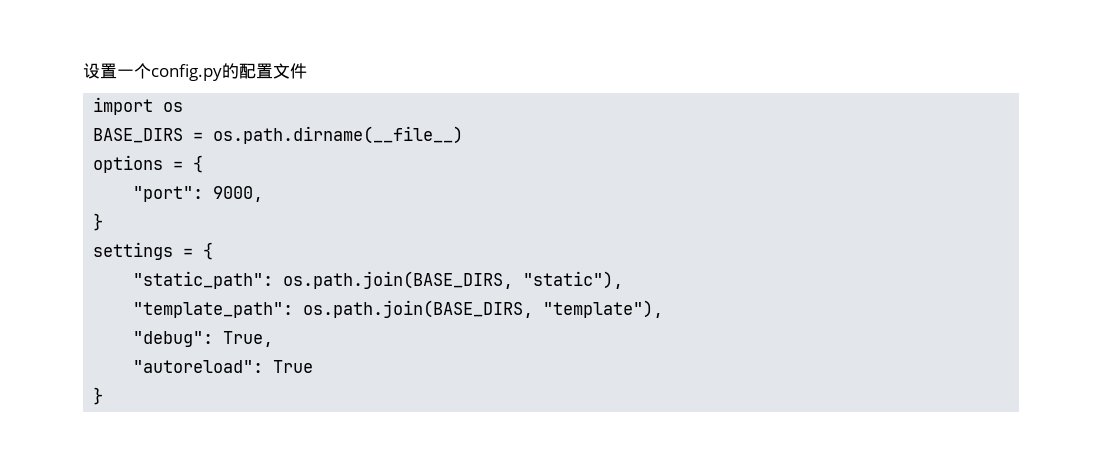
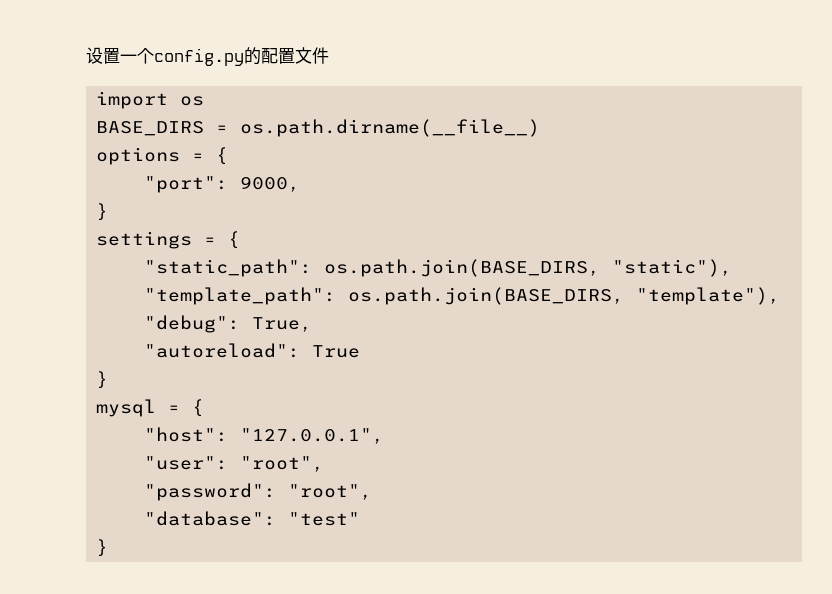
(104, 396) none -> [96,399,205,417] [144,427,385,444] [144,456,325,472] [144,483,373,501] [144,511,361,526] [96,539,109,557] // mysql = { // "host": "127.0.0.1", // "user": "root", // "password": "root", // "database": "test" // }

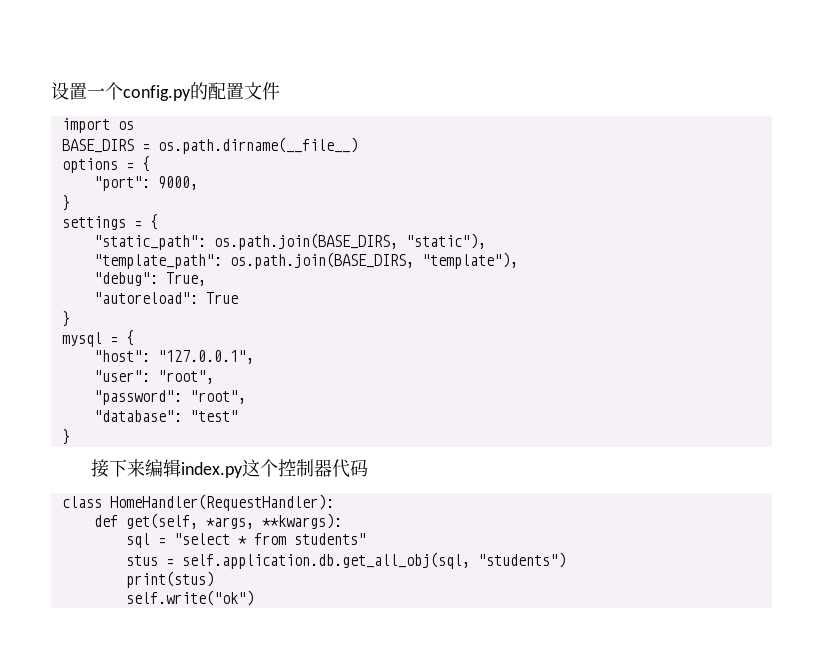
(109, 548) none -> [91,459,369,478] [61,494,334,511] [93,513,342,529] [125,533,366,548] [125,552,566,569] [125,571,214,588] [125,590,254,606] // 接下来编辑index.py这个控制器代码 // class HomeHandler(RequestHandler): // def get(self, *args, **kwargs): // sql = "select * from students" // stus = self.application.db.get_all_obj(sql, "students") // print(stus) // self.write("ok")

